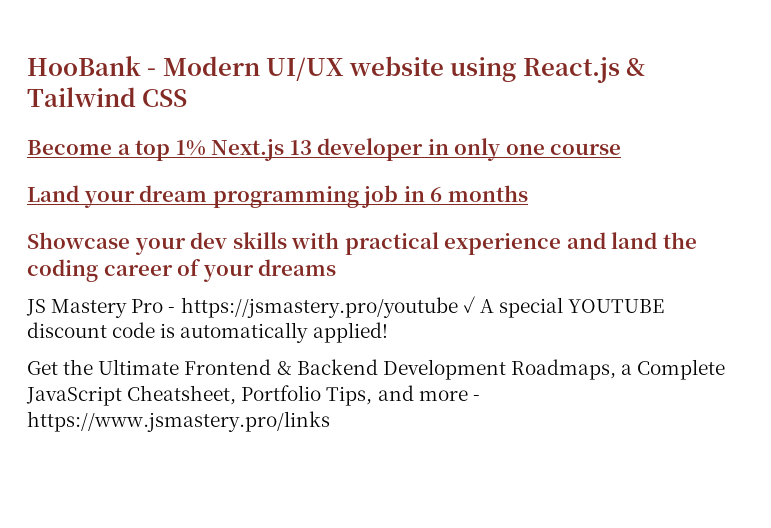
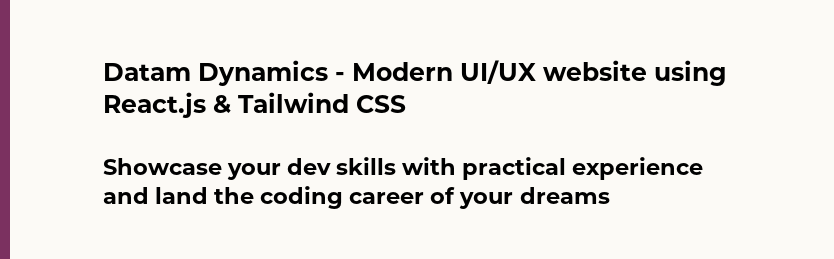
[27,56,141,76] HooBank -> [103,60,328,86] Datam Dynamics
[27,138,622,161] [27,185,528,208] // Become a top 1% Next.js 13 developer in only one course // Land your dream programming job in 6 months -> (406, 104) none
[26,296,665,318] [27,322,388,343] [27,359,726,380] [26,385,480,406] [27,411,330,432] // JS Mastery Pro - https://jsmastery.pro/youtube ✓ A special YOUTUBE discount code is automatically applied! // Get the Ultimate Frontend & Backend Development Roadmaps, a Complete JavaScript Cheatsheet, Portfolio Tips, and more - https://www.jsmastery.pro/links -> (610, 195) none

